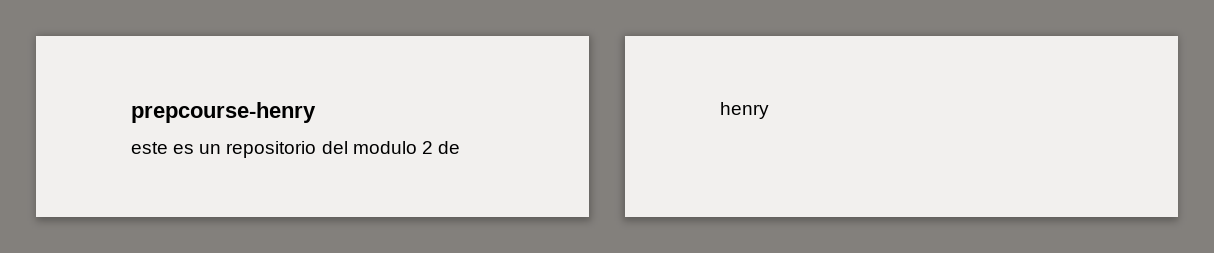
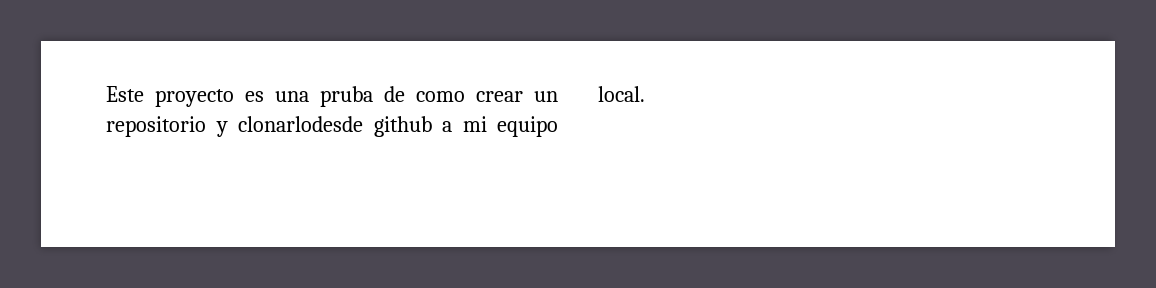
[131,102,316,123] [131,141,460,158] [720,102,769,119] prepcourse-henry // este es un repositorio del modulo 2 de henry -> [106,86,558,107] [106,116,558,137] [598,86,645,102] Este proyecto es una pruba de como crear un repositorio y clonarlodesde github a mi equipo local.

